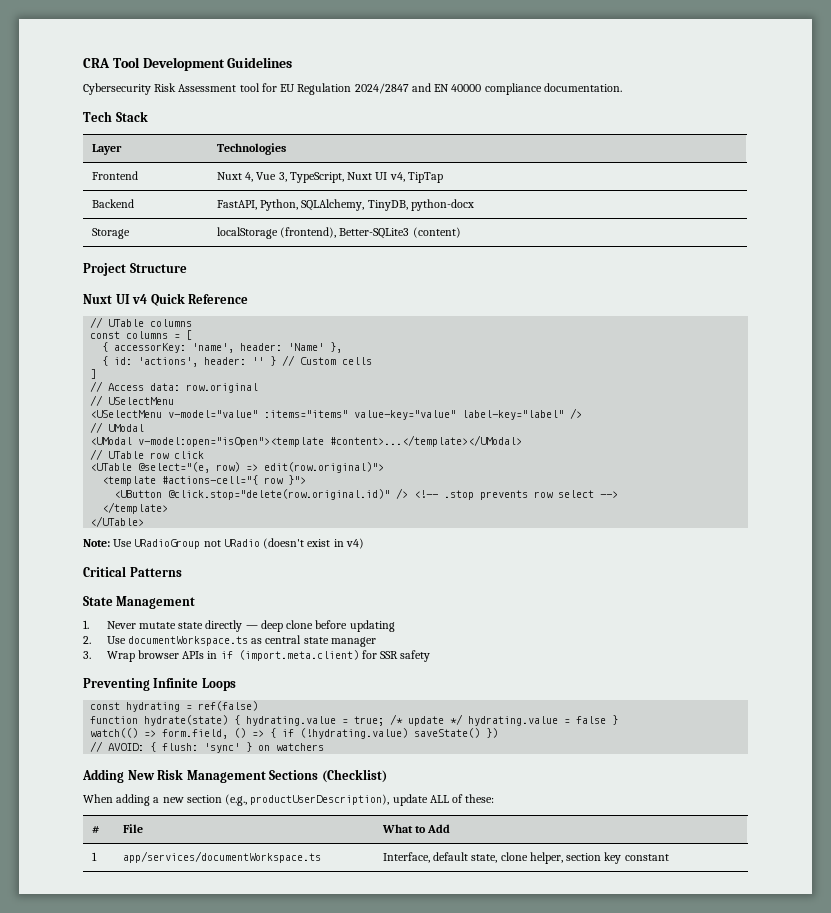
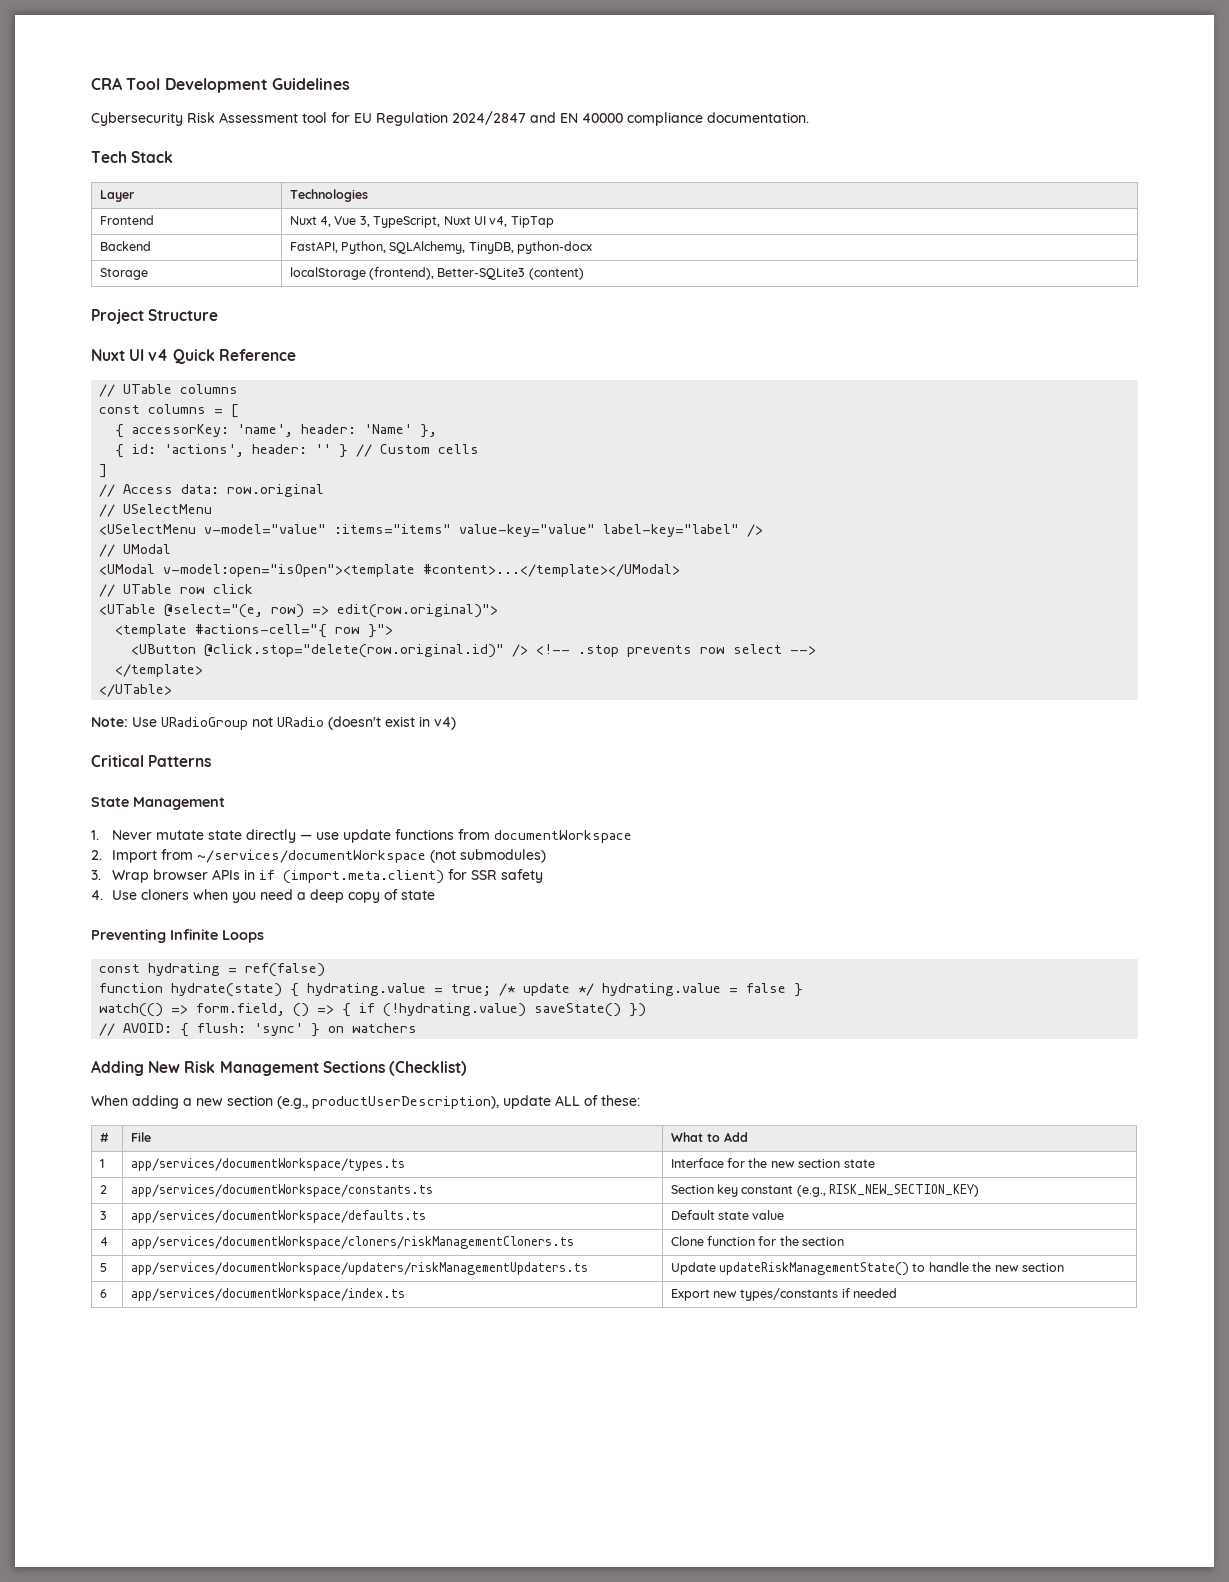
[260,620,395,632] [83,635,376,647] deep clone before updating // 2. Use documentWorkspace.ts as central state manager -> [315,829,632,843] [91,849,546,863] use update functions from documentWorkspace // 2. Import from ~/services/documentWorkspace (not submodules)
(431, 656) none -> [91,889,435,903] // 4. Use cloners when you need a deep copy of state
[123,851,322,863] [383,852,669,864] app/services/documentWorkspace.ts | Interface, default state, clone helper, section key constant -> [130,1158,405,1171] [670,1158,875,1168] [99,1185,107,1194] [130,1184,433,1197] [670,1184,980,1197] [99,1211,107,1220] [130,1210,426,1223] [670,1210,785,1220] [99,1237,108,1246] [130,1236,574,1249] [670,1236,845,1246] [99,1263,107,1272] [130,1262,588,1275] [670,1262,1064,1276] [99,1289,107,1298] [130,1288,405,1301] [670,1288,898,1301] app/services/documentWorkspace/types.ts | Interface for the new section state // 2 | app/services/documentWorkspace/constants.ts | Section key constant (e.g., RISK_NEW_SECTION_KEY) // 3 | app/services/documentWorkspace/defaults.ts | Default state value // 4 | app/services/documentWorkspace/cloners/riskManagementCloners.ts | Clone function for the section // 5 | app/services/documentWorkspace/updaters/riskManagementUpdaters.ts | Update updateRiskManagementState() to handle the new section // 6 | app/services/documentWorkspace/index.ts | Export new types/constants if needed

